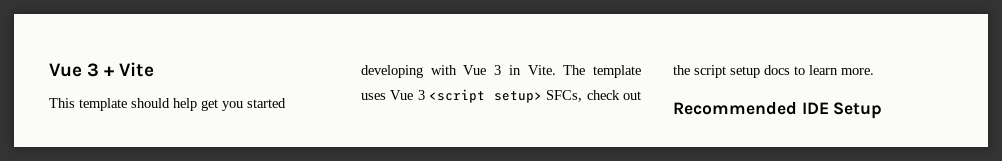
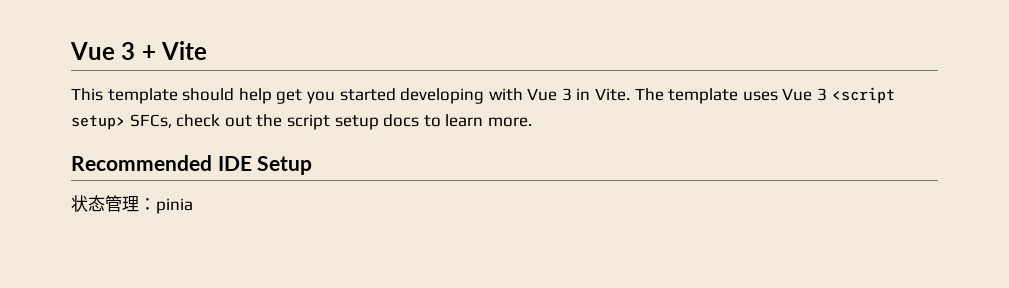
(883, 110) none -> [71,195,193,214] // 状态管理：pinia

